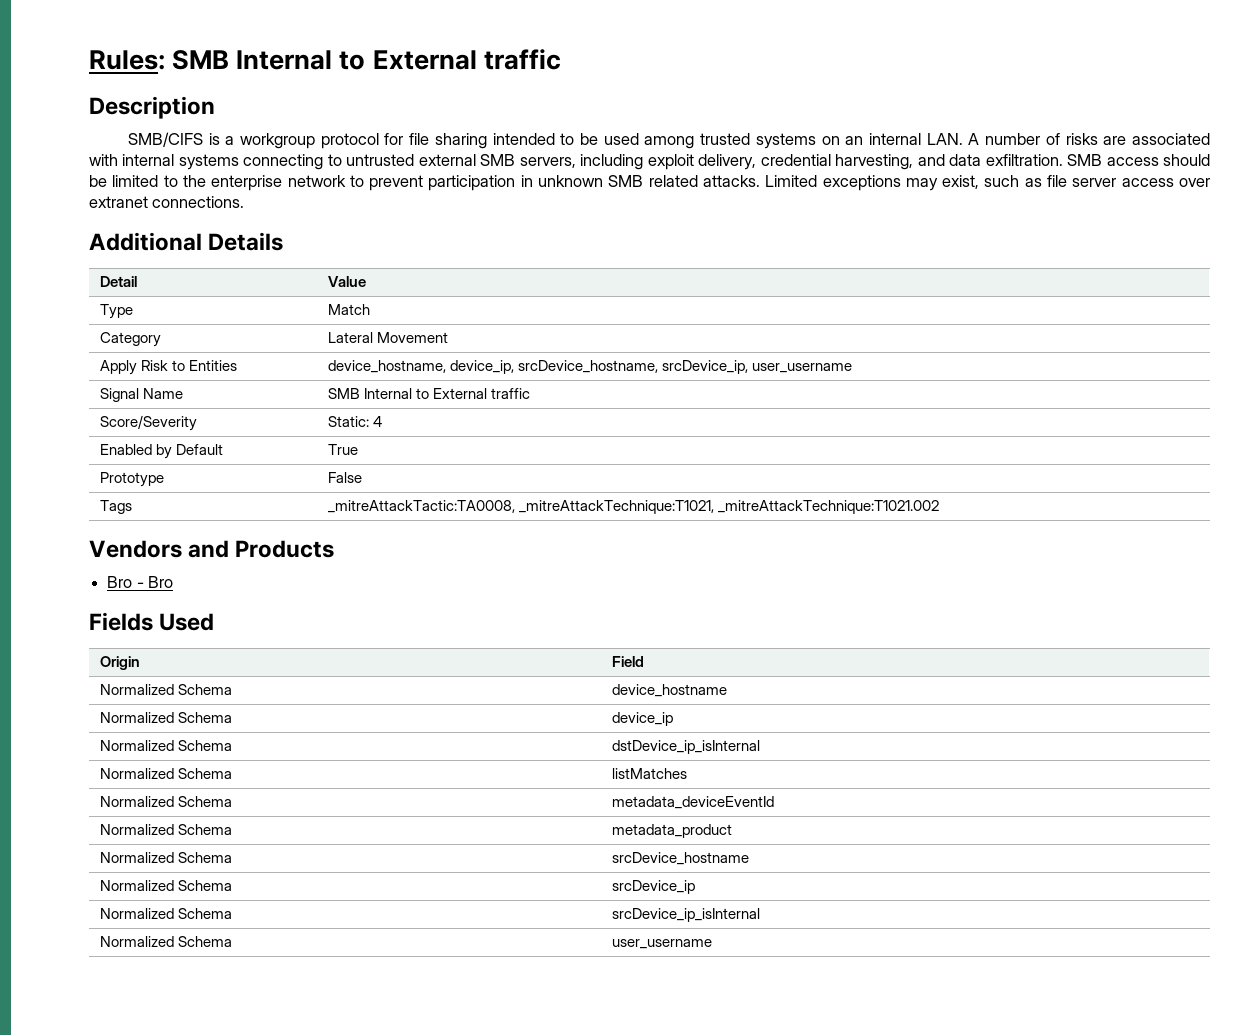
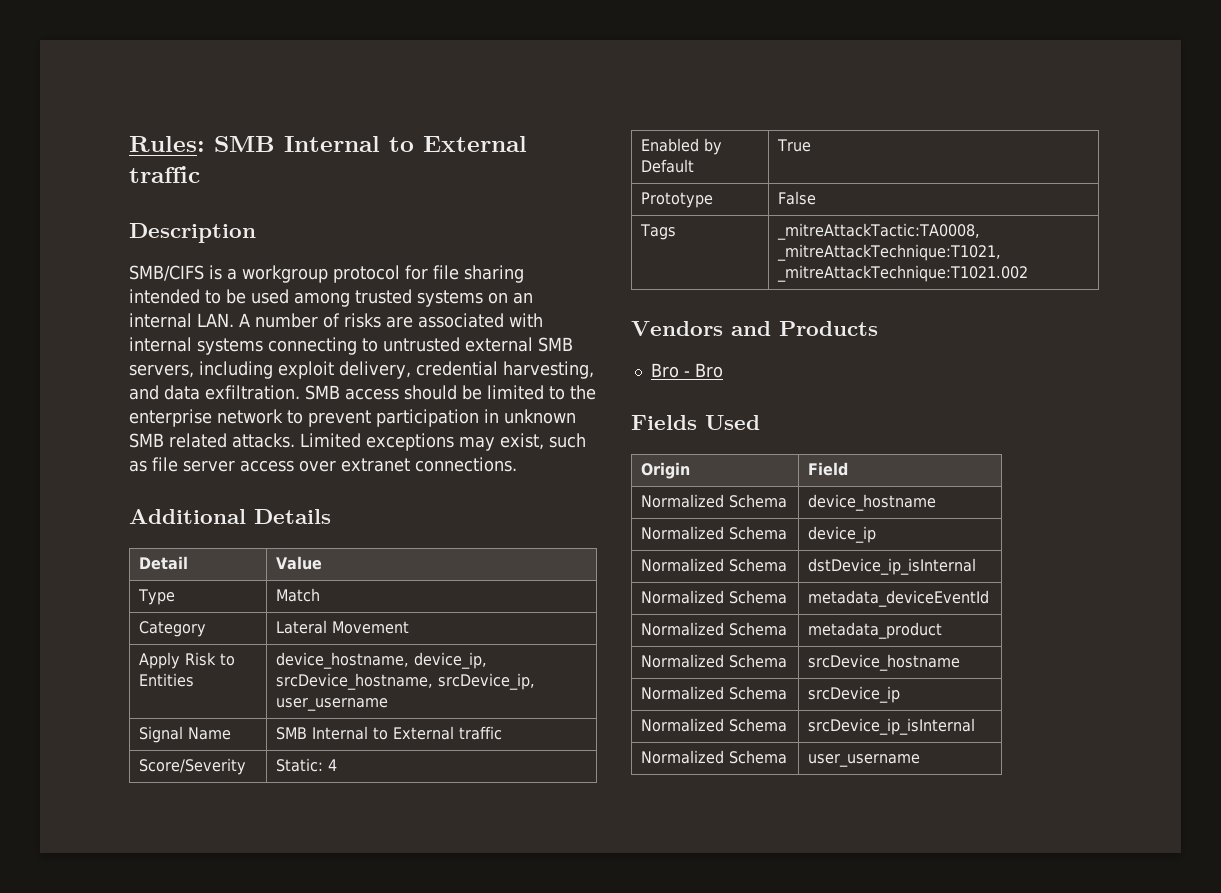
[99,768,232,779] [611,768,687,779] // Normalized Schema | listMatches -> (977, 566) none

